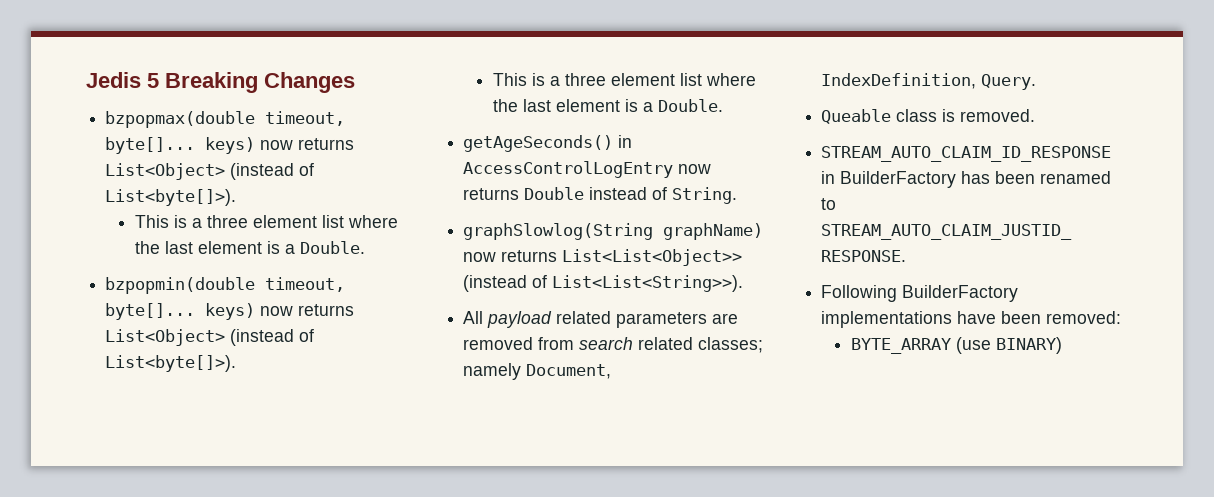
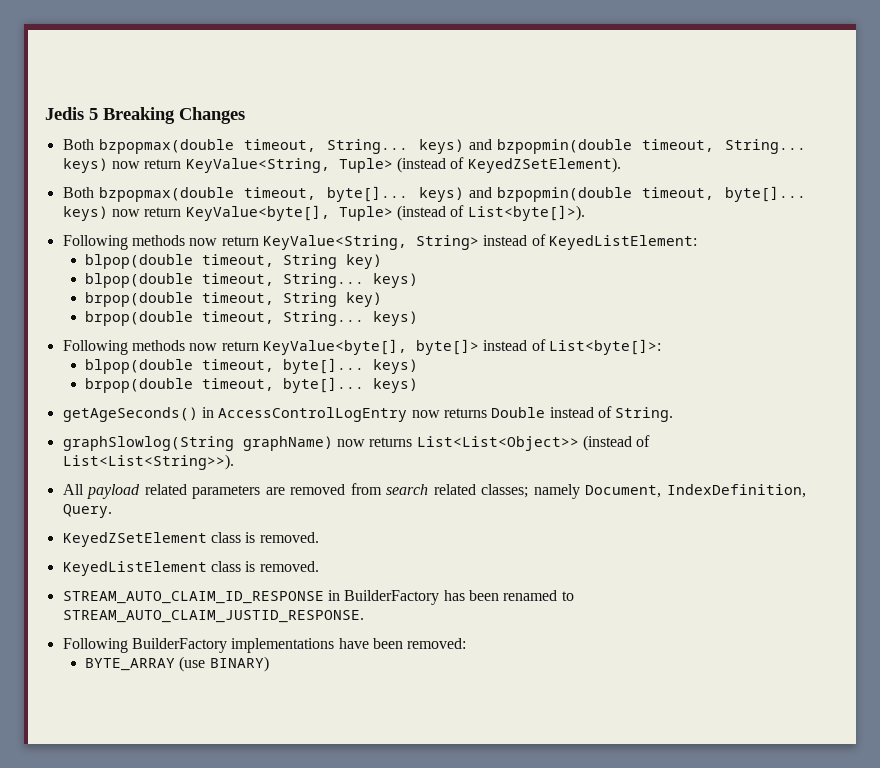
[105,111,346,128] [105,137,355,154] [105,163,315,180] [105,189,237,206] [135,215,399,228] [135,241,366,254] bzpopmax(double timeout, byte[]... keys) now returns List<Object> (instead of List<byte[]>). // This is a three element list where the last element is a Double. // -> [62,139,806,154] [62,157,621,173] [62,186,492,202] Both bzpopmax(double timeout, String... keys) and bzpopmin(double timeout, String... keys) now return KeyValue<String, Tuple> (instead of KeyedZSetElement). // Both bzpopmax(double timeout, byte[]... keys) and
[298,304,355,316] [105,329,315,346] [105,355,237,372] [493,73,757,86] [493,99,724,112] returns List<Object> (instead of List<byte[]>). // This is a three element list where the last element is a Double. -> [144,205,585,221] [62,234,697,250] [85,254,383,269] [85,273,419,288] [85,292,383,307] [85,311,419,326] [62,339,661,355] [85,358,419,374] [85,377,419,393] return KeyValue<byte[], Tuple> (instead of List<byte[]>). // Following methods now return KeyValue<String, String> instead of KeyedListElement: // blpop(double timeout, String key) // blpop(double timeout, String... keys) // brpop(double timeout, String key) // brpop(double timeout, String... keys) // Following methods now return KeyValue<byte[], byte[]> instead of List<byte[]>: // blpop(double timeout, byte[]... keys) // brpop(double timeout, byte[]... keys)
[821,109,892,124] Queable -> [62,532,319,547] [62,561,207,576] KeyedZSetElement class is removed. // KeyedListElement

